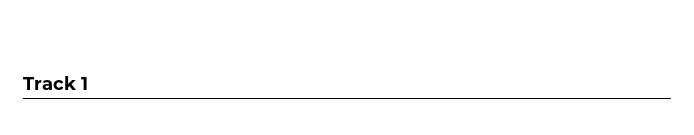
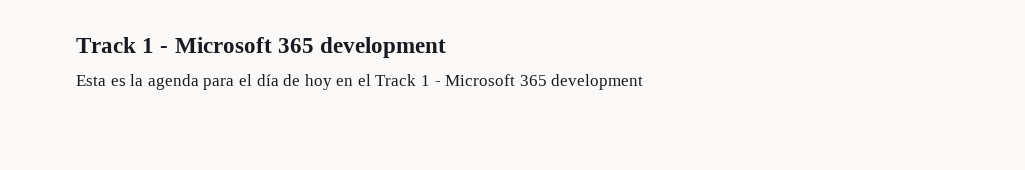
[23,76,88,90] Track 1 -> [76,37,447,58] [76,74,644,90] Track 1 - Microsoft 365 development // Esta es la agenda para el día de hoy en el Track 1 - Microsoft 365 development

